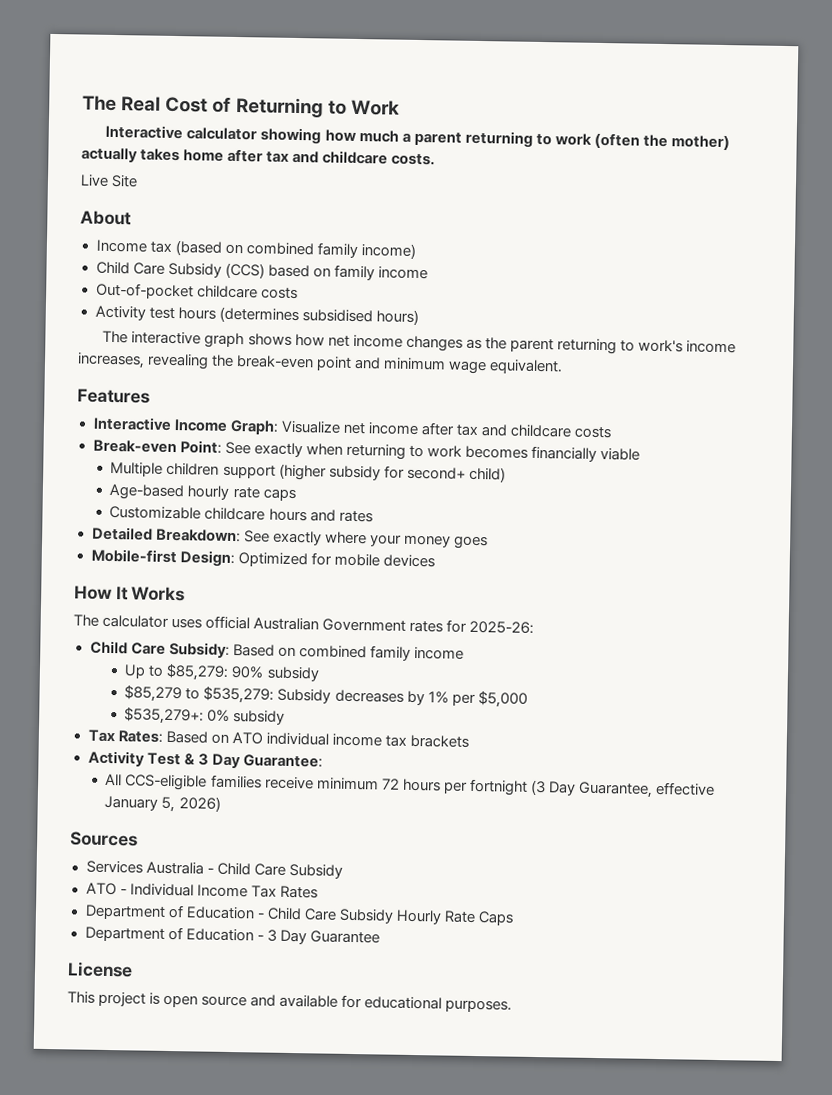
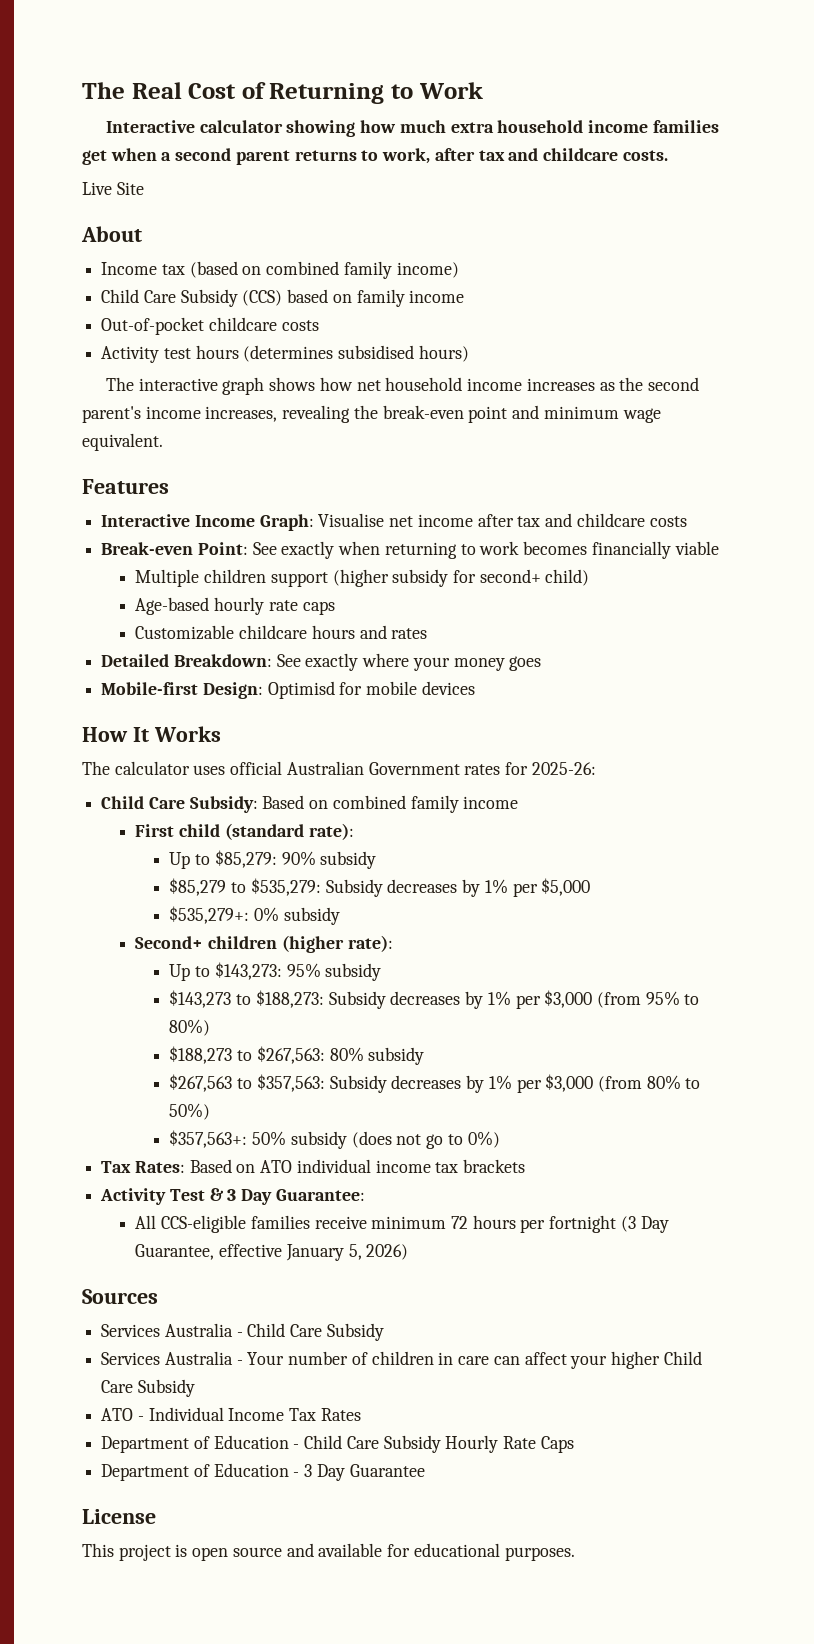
[401,130,730,151] [81,147,225,163] a parent returning to work (often the mother) actually takes home -> [450,120,719,133] [82,148,431,165] extra household income families get when a second parent returns to work,
[352,334,683,355] income changes as the parent returning to work's -> [385,377,699,391] [82,406,141,423] household income increases as the second parent's
[280,420,341,434] Visualize -> [318,513,385,527] Visualise
[237,552,308,568] Optimized -> [267,681,335,699] Optimisd
(464, 653) none -> [135,823,354,840] // First child (standard rate):
(286, 717) none -> [135,935,393,953] [169,962,382,981] [169,990,700,1009] [169,1019,211,1036] [169,1046,425,1065] [169,1074,701,1093] [169,1103,211,1120] [169,1130,500,1149] // Second+ children (higher rate): // Up to $143,273: 95% subsidy // $143,273 to $188,273: Subsidy decreases by 1% per $3,000 (from 95% to 80%) // $188,273 to $267,563: 80% subsidy // $267,563 to $357,563: Subsidy decreases by 1% per $3,000 (from 80% to 50%) // $357,563+: 50% subsidy (does not go to 0%)
(343, 871) none -> [101,1351,702,1369] [101,1379,195,1397] // Services Australia - Your number of children in care can affect your higher Child Care Subsidy

